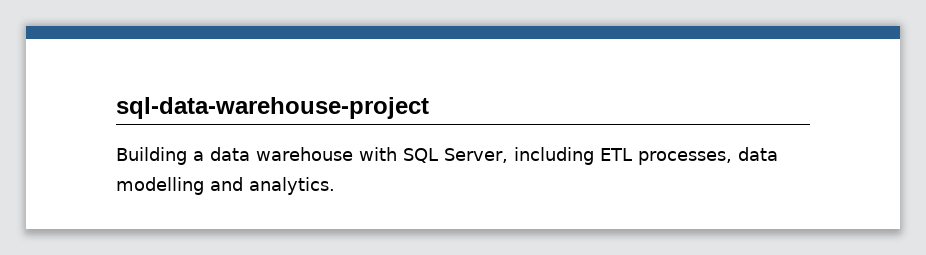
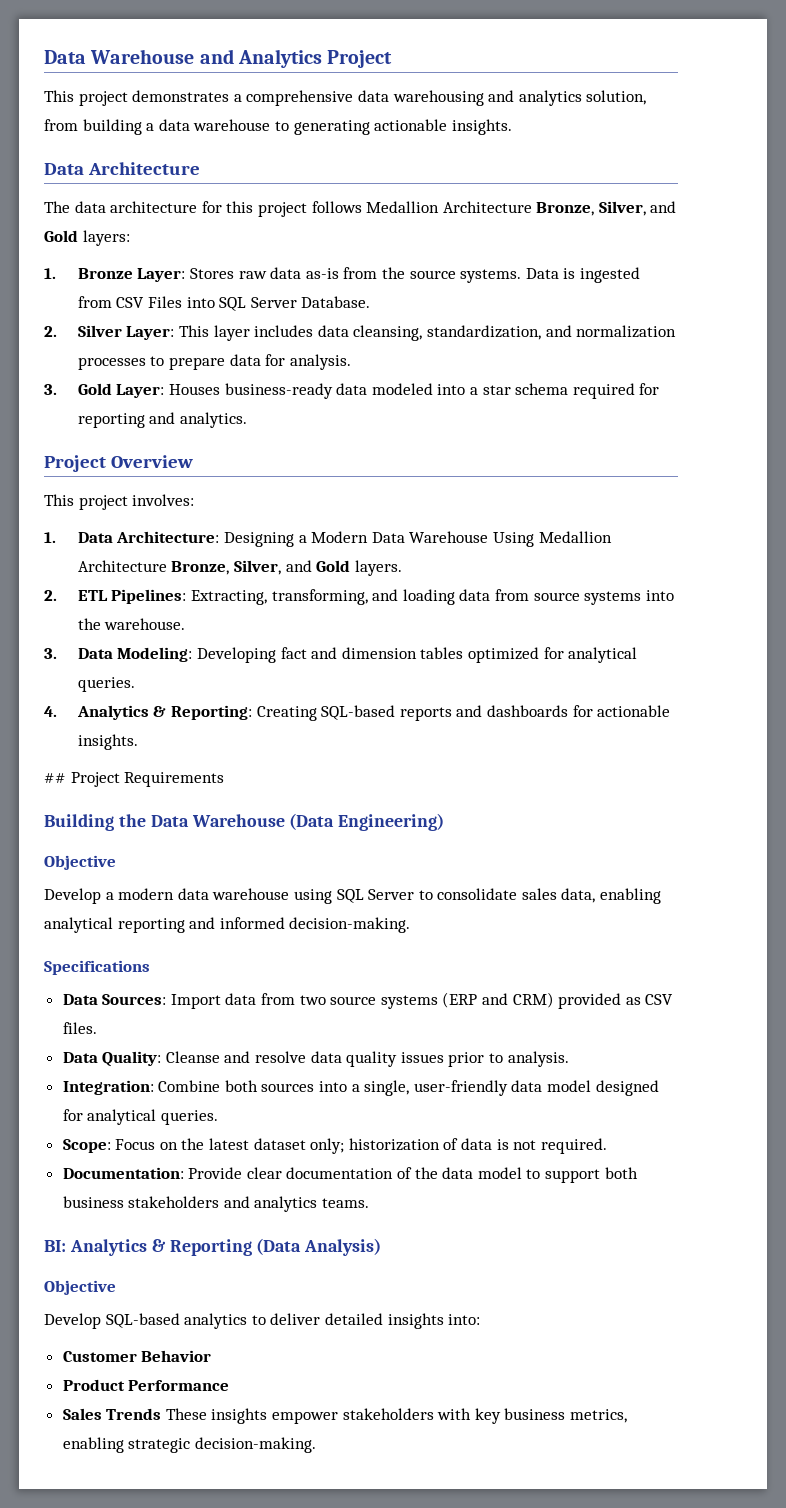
[116,97,429,119] [116,147,778,165] [116,177,335,195] sql-data-warehouse-project // Building a data warehouse with SQL Server, including ETL processes, data modelling and analytics. -> [44,49,393,68] [44,90,647,106] [44,119,512,135] [44,162,200,175] [44,201,677,217] [44,230,130,246] [44,267,640,283] [77,296,371,311] [44,325,677,341] [77,354,351,370] [44,383,660,399] [77,412,247,428] [44,455,193,472] [44,494,195,510] [44,531,612,547] [77,560,402,576] [44,589,674,605] [77,618,186,630] [44,647,638,663] [77,677,135,692] [44,705,671,721] [77,734,138,750] [44,772,225,787] [44,813,445,831] [44,855,116,870] [44,888,662,904] [44,917,411,933] [44,960,150,975] [62,992,674,1009] [62,1022,97,1034] [62,1051,569,1067] [62,1080,659,1096] [62,1109,218,1125] [62,1138,607,1154] [62,1167,638,1183] [62,1196,370,1212] [44,1238,382,1256] [44,1280,116,1295] [44,1313,481,1329] [62,1350,212,1362] [62,1379,230,1391] [62,1408,628,1424] [62,1437,316,1453] Data Warehouse and Analytics Project // This project demonstrates a comprehensive data warehousing and analytics solution, from building a data warehouse to generating actionable insights. // Data Architecture // The data architecture for this project follows Medallion Architecture Bronze, Silver, and Gold layers: // 1. Bronze Layer: Stores raw data as-is from the source systems. Data is ingested from CSV Files into SQL Server Database. // 2. Silver Layer: This layer includes data cleansing, standardization, and normalization processes to prepare data for analysis. // 3. Gold Layer: Houses business-ready data modeled into a star schema required for reporting and analytics. // Project Overview // This project involves: // 1. Data Architecture: Designing a Modern Data Warehouse Using Medallion Architecture Bronze, Silver, and Gold layers. // 2. ETL Pipelines: Extracting, transforming, and loading data from source systems into the warehouse. // 3. Data Modeling: Developing fact and dimension tables optimized for analytical queries. // 4. Analytics & Reporting: Creating SQL-based reports and dashboards for actionable insights. // ## Project Requirements // Building the Data Warehouse (Data Engineering) // Objective // Develop a modern data warehouse using SQL Server to consolidate sales data, enabling analytical reporting and informed decision-making. // Specifications // Data Sources: Import data from two source systems (ERP and CRM) provided as CSV files. // Data Quality: Cleanse and resolve data quality issues prior to analysis. // Integration: Combine both sources into a single, user-friendly data model designed for analytical queries. // Scope: Focus on the latest dataset only; historization of data is not required. // Documentation: Provide clear documentation of the data model to support both business stakeholders and analytics teams. // BI: Analytics & Reporting (Data Analysis) // Objective // Develop SQL-based analytics to deliver detailed insights into: // Customer Behavior // Product Performance // Sales Trends These insights empower stakeholders with key business metrics, enabling strategic decision-making.

